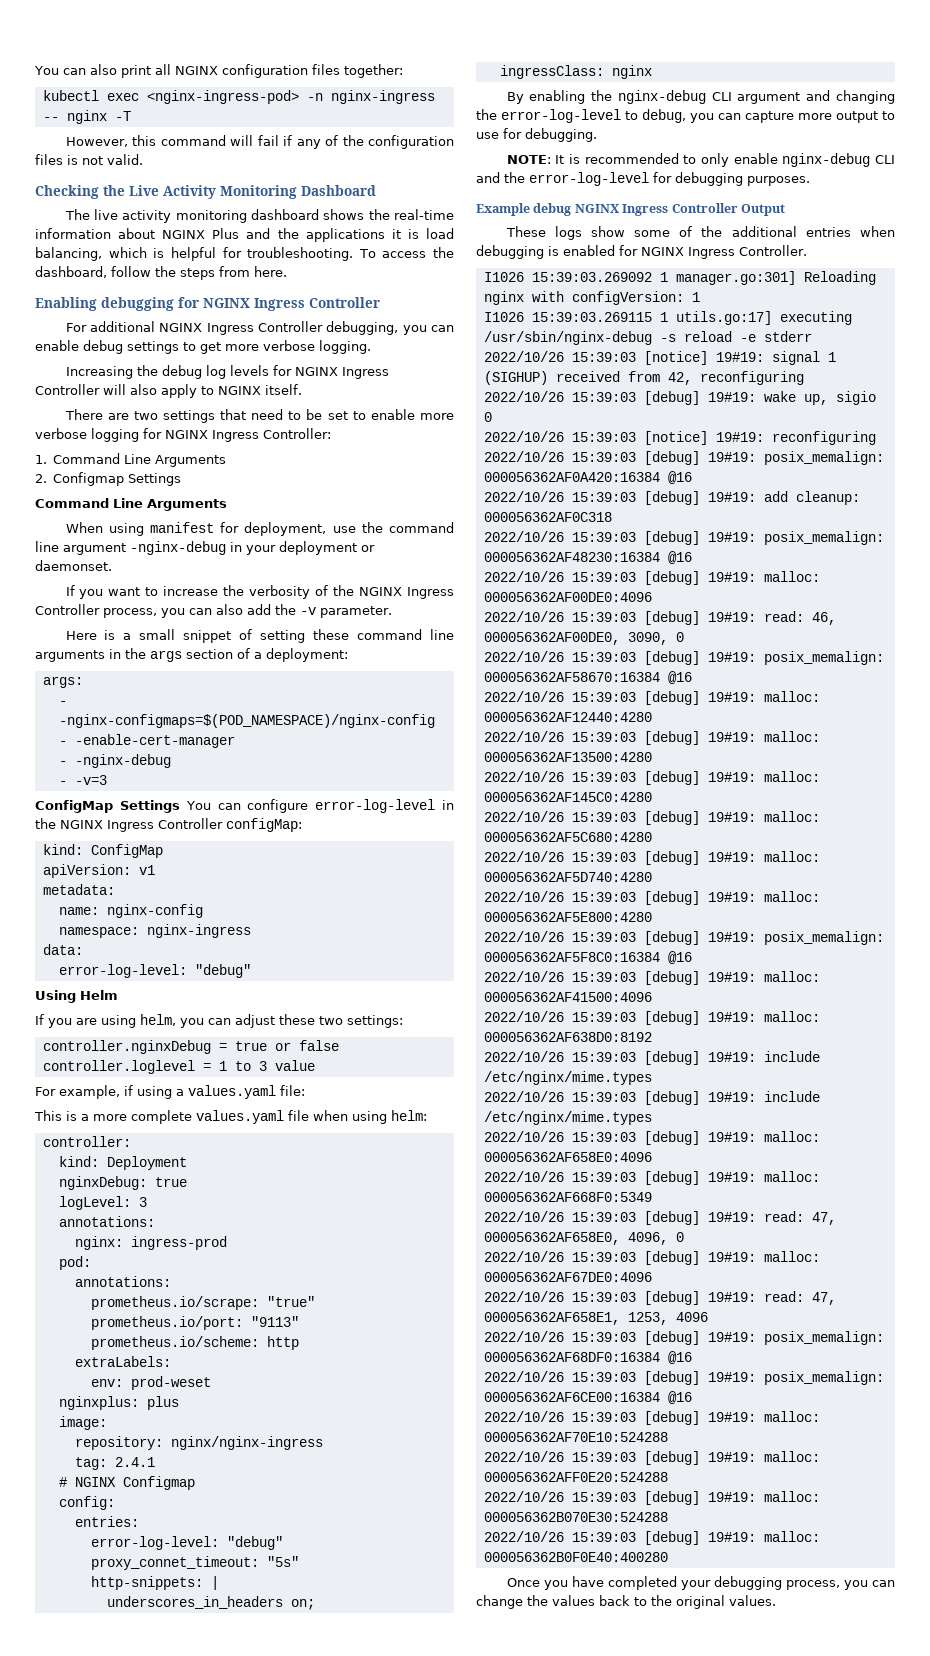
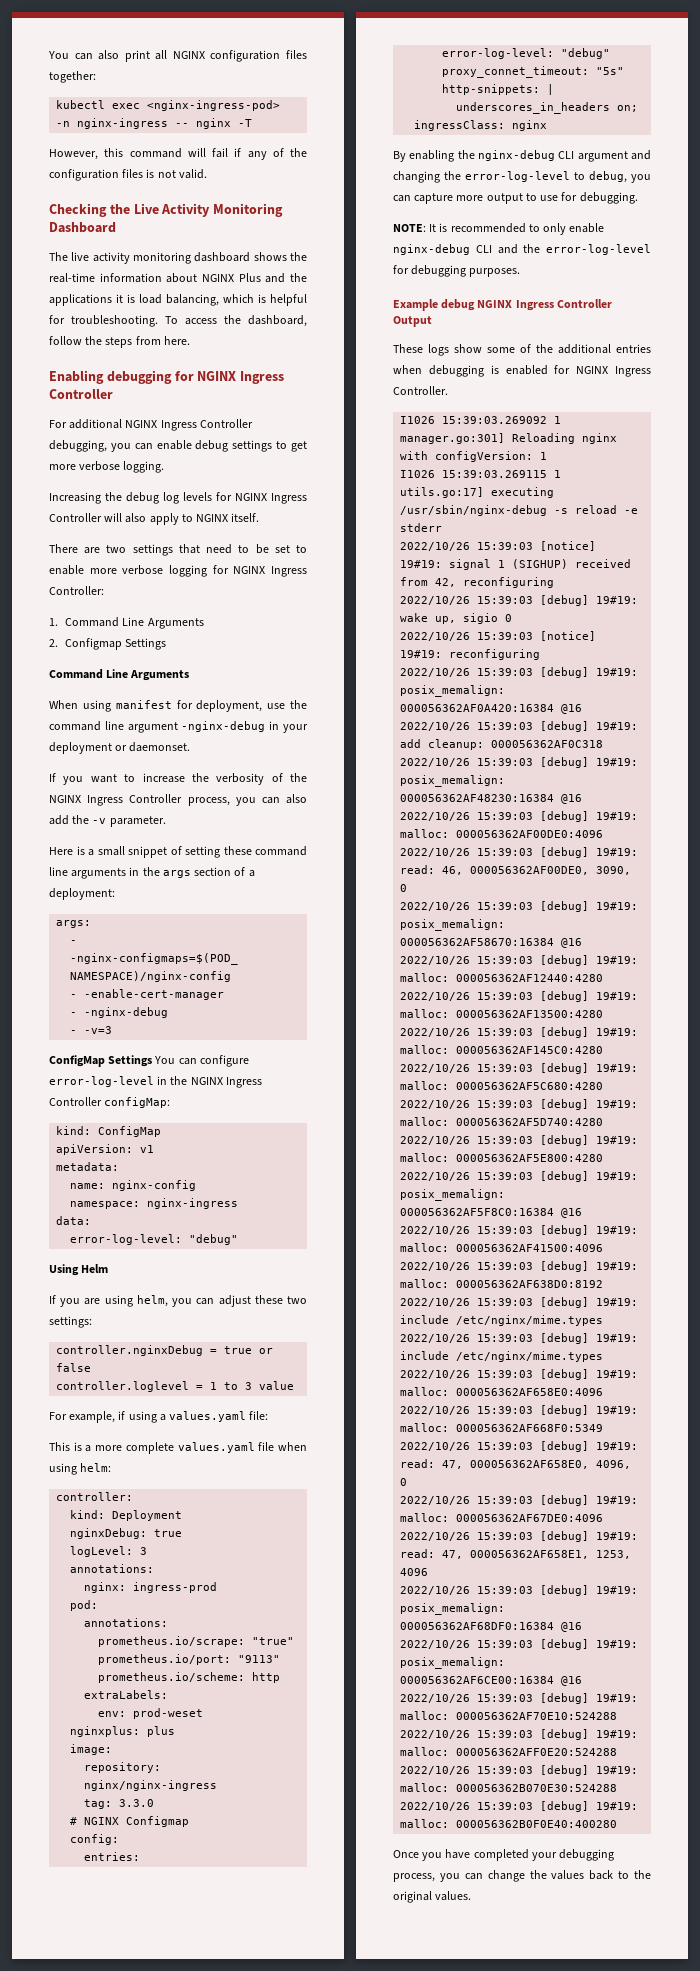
[114,1457,155,1467] 2.4.1 -> [119,1799,155,1807] 3.3.0

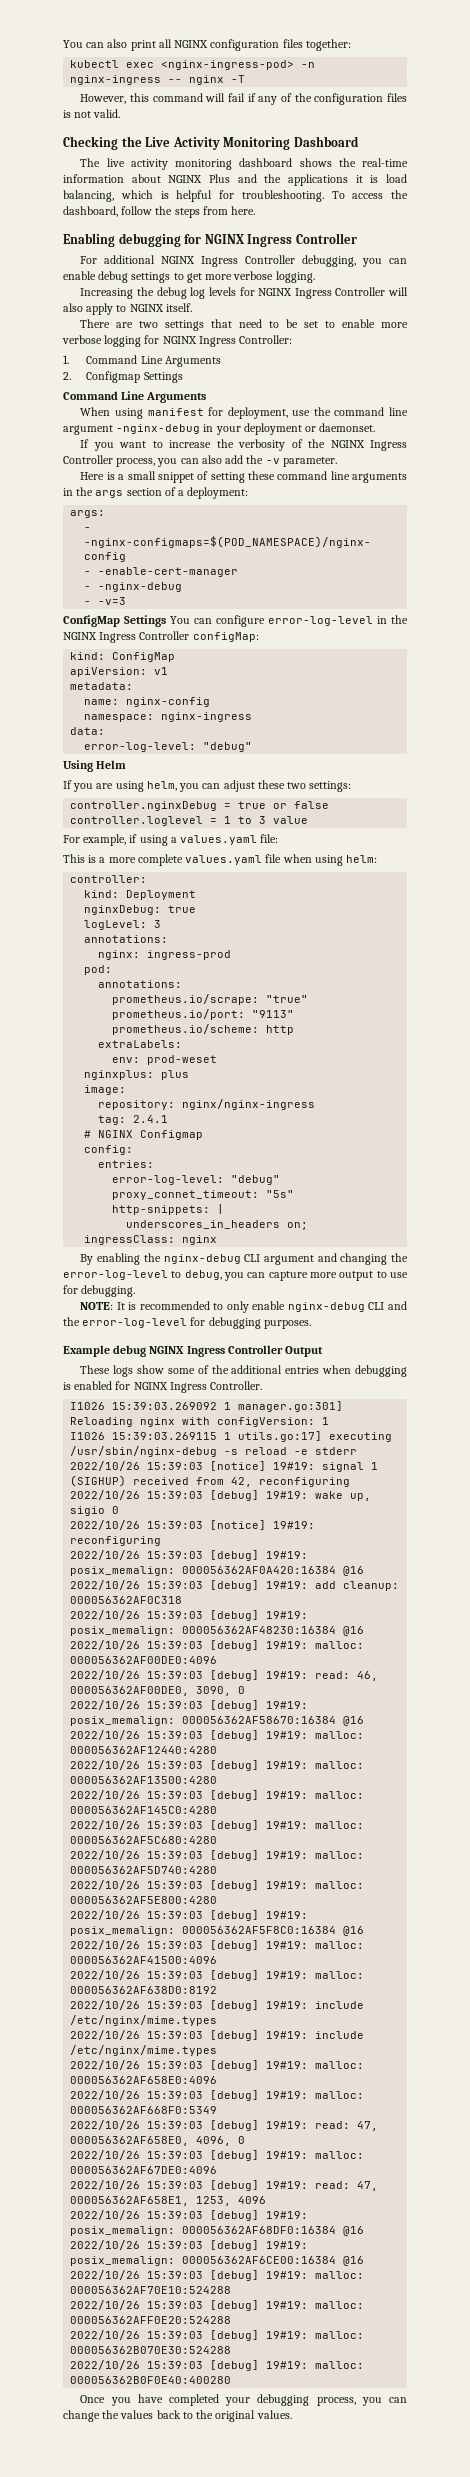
[119,1799,155,1807] 3.3.0 -> [133,1115,169,1123] 2.4.1

